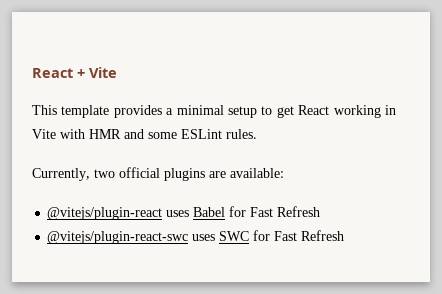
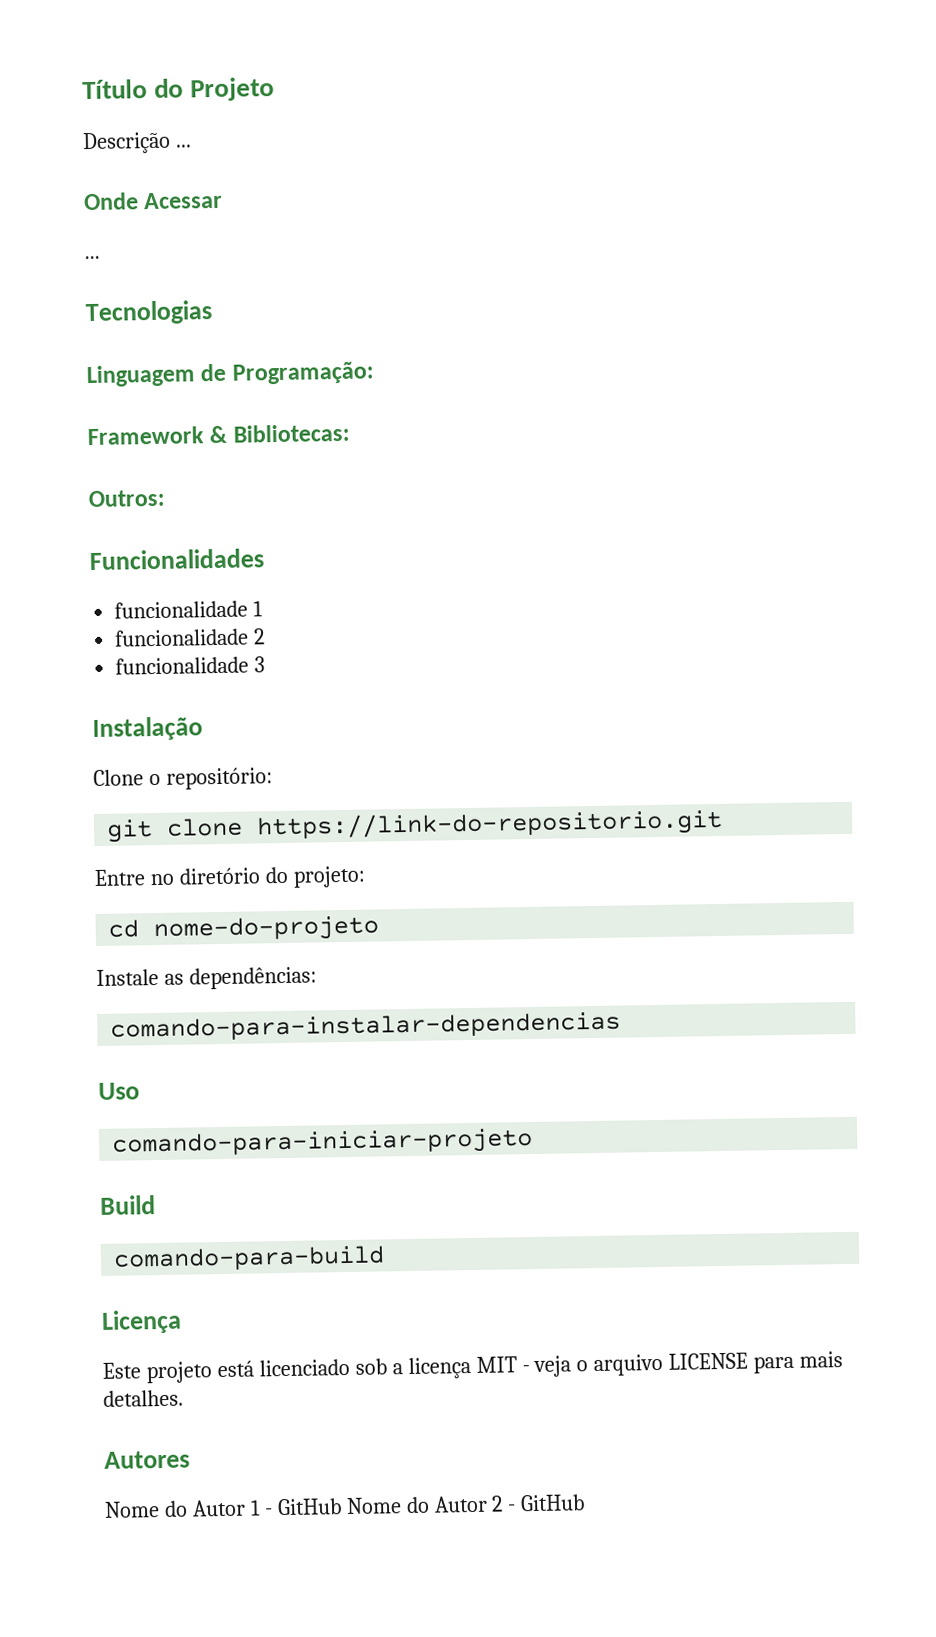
[32,67,117,78] [32,105,396,118] [32,129,257,139] [32,167,284,181] [47,206,321,220] [47,230,345,244] React + Vite // This template provides a minimal setup to get React working in Vite with HMR and some ESLint rules. // Currently, two official plugins are available: // @vitejs/plugin-react uses Babel for Fast Refresh // @vitejs/plugin-react-swc uses SWC for Fast Refresh -> [82,77,276,102] [82,131,192,155] [83,191,224,211] [84,255,100,260] [85,300,213,326] [86,361,374,388] [87,423,350,446] [88,489,165,508] [89,548,264,571] [114,600,264,619] [114,628,266,647] [115,656,266,675] [92,716,203,742] [93,767,273,790] [106,808,724,843] [94,865,366,888] [108,915,380,943] [96,966,317,990] [110,1011,622,1042] [98,1082,140,1100] [112,1127,534,1158] [100,1195,156,1215] [113,1245,386,1272] [101,1309,182,1334] [102,1351,844,1384] [103,1389,184,1407] [104,1450,190,1469] [104,1494,586,1518] Título do Projeto // Descrição ... // Onde Acessar // ... // Tecnologias // Linguagem de Programação: // Framework & Bibliotecas: // Outros: // Funcionalidades // funcionalidade 1 // funcionalidade 2 // funcionalidade 3 // Instalação // Clone o repositório: // git clone https://link-do-repositorio.git // Entre no diretório do projeto: // cd nome-do-projeto // Instale as dependências: // comando-para-instalar-dependencias // Uso // comando-para-iniciar-projeto // Build // comando-para-build // Licença // Este projeto está licenciado sob a licença MIT - veja o arquivo LICENSE para mais detalhes. // Autores // Nome do Autor 1 - GitHub Nome do Autor 2 - GitHub

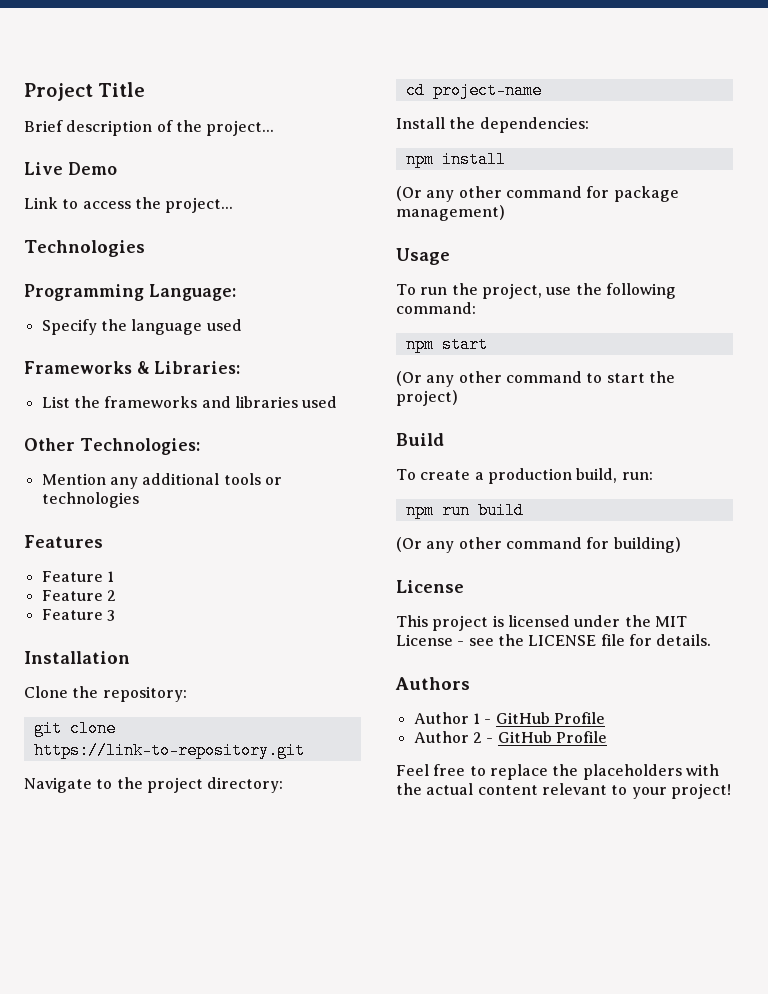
[82,77,276,102] [82,131,192,155] [83,191,224,211] [84,255,100,260] [85,300,213,326] [86,361,374,388] [87,423,350,446] [88,489,165,508] [89,548,264,571] [114,600,249,619] Título do Projeto // Descrição ... // Onde Acessar // ... // Tecnologias // Linguagem de Programação: // Framework & Bibliotecas: // Outros: // Funcionalidades // funcionalidade -> [24,82,146,101] [24,120,275,136] [24,162,117,175] [24,197,234,213] [24,240,145,257] [24,284,236,301] [41,319,242,335] [24,361,241,374] [41,396,338,408] [24,438,200,455] [41,473,282,489] [41,492,139,508] [24,535,103,548] [41,571,103,582] Project Title // Brief description of the project... // Live Demo // Link to access the project... // Technologies // Programming Language: // Specify the language used // Frameworks & Libraries: // List the frameworks and libraries used // Other Technologies: // Mention any additional tools or technologies // Features // Feature
[114,628,250,647] funcionalidade -> [41,590,103,601] Feature
[115,656,250,675] funcionalidade -> [41,609,103,620] Feature
[92,716,203,742] Instalação -> [24,651,130,664] Installation
[148,767,273,790] o repositório: -> [72,686,187,702] the repository:
[256,808,724,841] [94,865,366,888] [108,915,380,943] [96,966,317,990] [110,1011,622,1042] [98,1082,140,1100] [112,1127,534,1158] [100,1195,156,1215] [113,1245,386,1272] [101,1309,182,1334] [102,1351,844,1384] [103,1389,184,1407] [104,1450,190,1469] [104,1494,586,1518] https://link-do-repositorio.git // Entre no diretório do projeto: // cd nome-do-projeto // Instale as dependências: // comando-para-instalar-dependencias // Uso // comando-para-iniciar-projeto // Build // comando-para-build // Licença // Este projeto está licenciado sob a licença MIT - veja o arquivo LICENSE para mais detalhes. // Autores // Nome do Autor 1 - GitHub Nome do Autor 2 - GitHub -> [33,742,305,759] [24,777,284,793] [405,82,542,99] [396,117,589,133] [405,151,506,168] [396,186,679,202] [396,205,505,221] [396,248,450,265] [396,283,676,299] [396,302,476,314] [405,336,488,353] [396,371,675,387] [396,390,458,406] [396,433,444,446] [396,468,653,484] [405,502,524,519] [396,537,681,553] [396,580,464,593] [396,615,687,631] [396,634,712,646] [395,677,470,690] [413,712,605,724] [413,731,607,743] [396,764,719,780] [396,783,731,799] https://link-to-repository.git // Navigate to the project directory: // cd project-name // Install the dependencies: // npm install // (Or any other command for package management) // Usage // To run the project, use the following command: // npm start // (Or any other command to start the project) // Build // To create a production build, run: // npm run build // (Or any other command for building) // License // This project is licensed under the MIT License - see the LICENSE file for details. // Authors // Author 1 - GitHub Profile // Author 2 - GitHub Profile // Feel free to replace the placeholders with the actual content relevant to your project!

